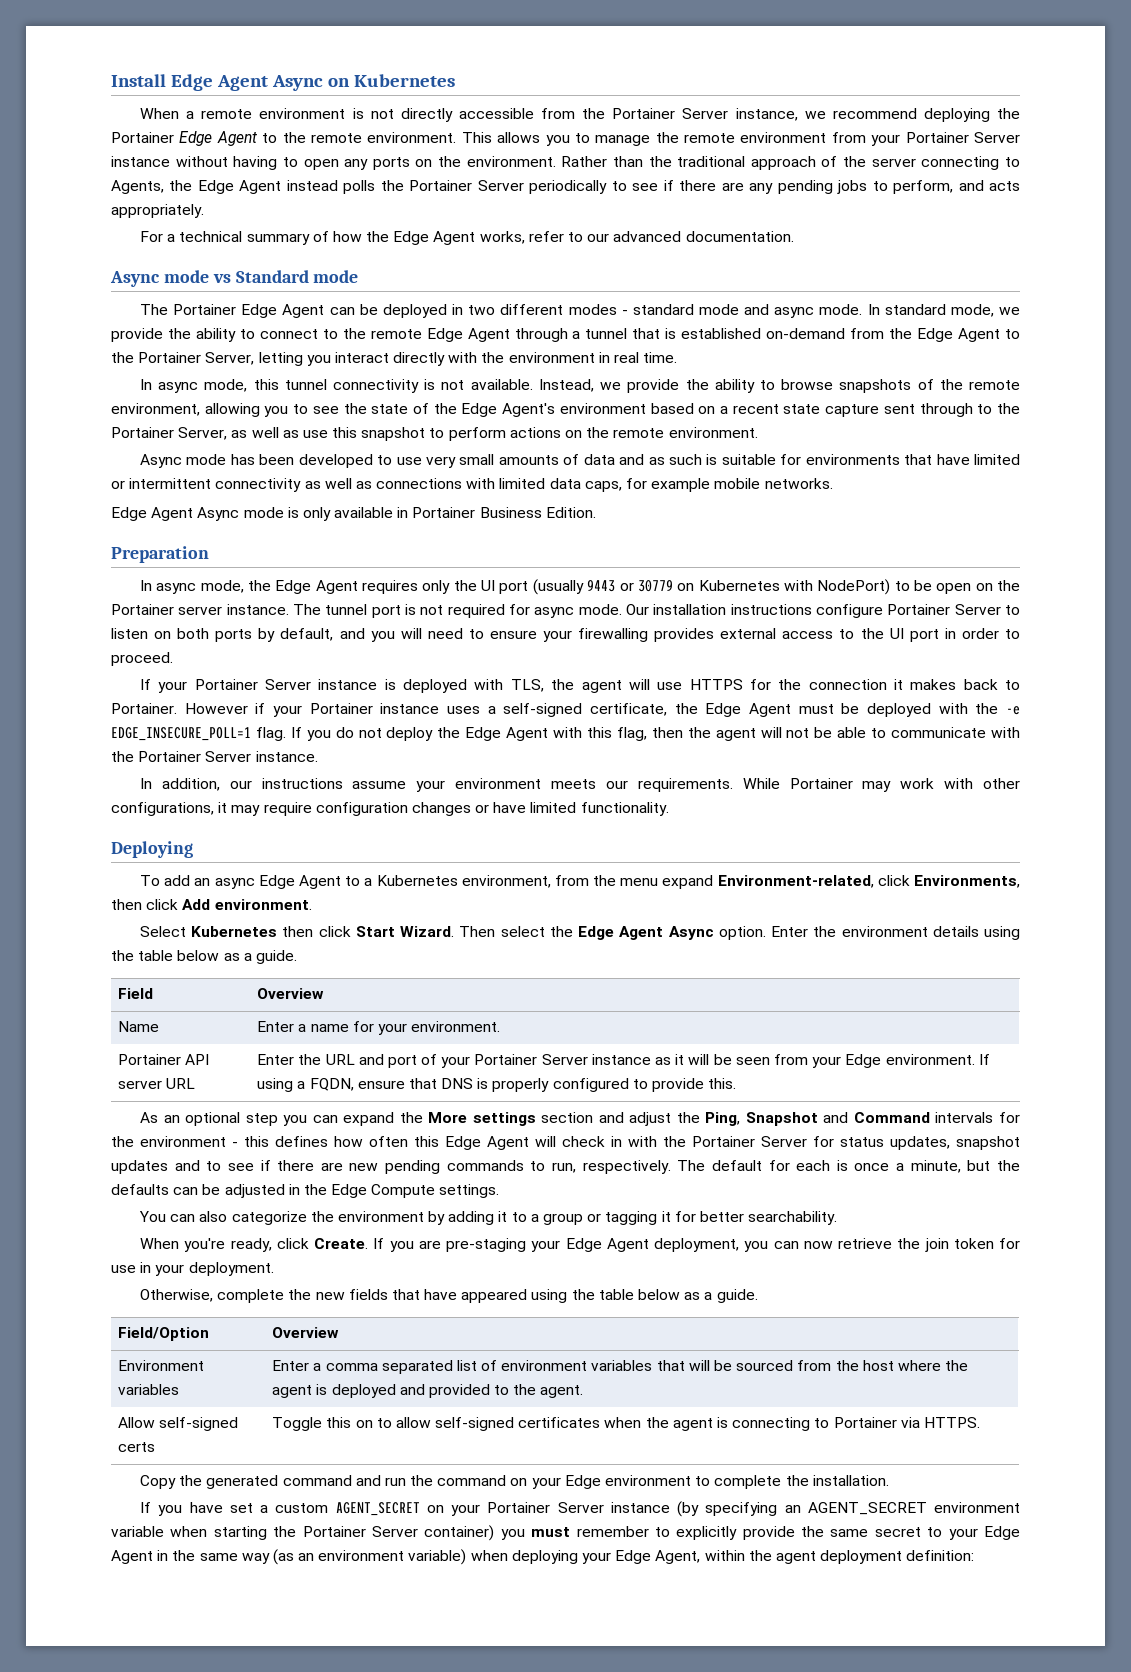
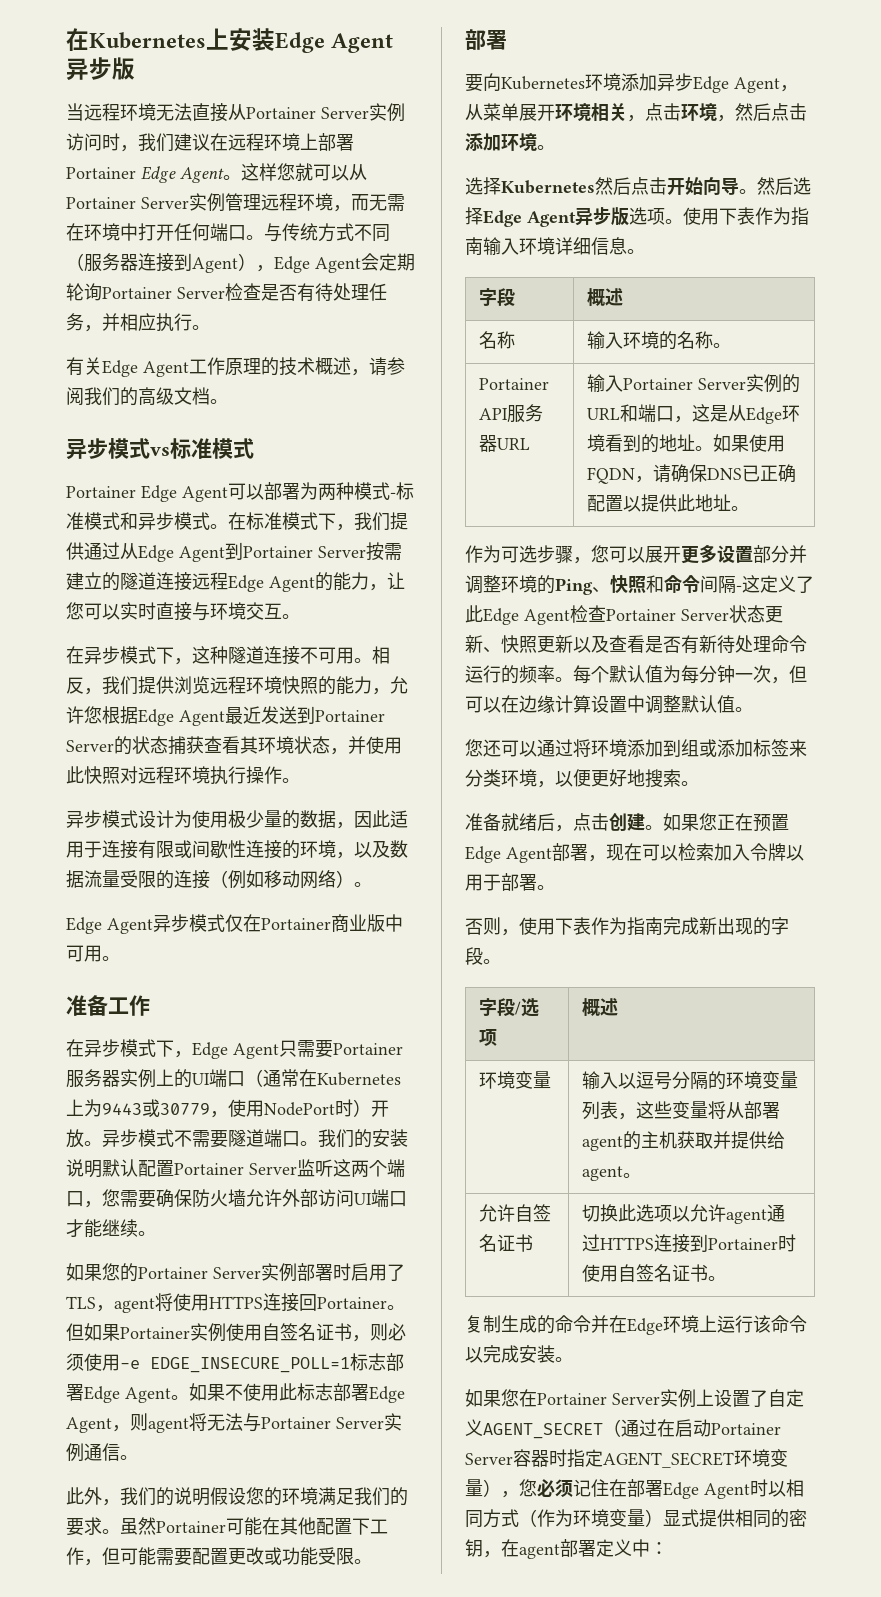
[111,74,455,91] [140,108,1021,122] [111,131,1021,146] [111,156,1021,170] [111,180,1021,194] [111,204,204,218] [140,231,794,245] [110,270,359,287] [140,304,1020,318] [111,328,1021,342] [111,352,678,366] [140,379,1021,393] [111,403,1020,417] [111,427,758,441] [140,454,1021,468] [111,478,833,492] [111,507,596,521] [111,546,209,563] [140,579,1020,595] [111,604,1021,618] [111,628,1020,642] [111,652,173,666] [140,679,1020,693] [111,703,1020,717] [111,727,1020,741] [111,751,318,762] [140,778,1021,792] [111,802,669,816] [111,841,193,858] [140,875,1021,889] [111,899,312,910] [140,926,1021,940] [111,950,297,964] [118,988,154,999] [257,988,325,999] [118,1021,160,1032] [257,1021,501,1035] Install Edge Agent Async on Kubernetes // When a remote environment is not directly accessible from the Portainer Server instance, we recommend deploying the Portainer Edge Agent to the remote environment. This allows you to manage the remote environment from your Portainer Server instance without having to open any ports on the environment. Rather than the traditional approach of the server connecting to Agents, the Edge Agent instead polls the Portainer Server periodically to see if there are any pending jobs to perform, and acts appropriately. // For a technical summary of how the Edge Agent works, refer to our advanced documentation. // Async mode vs Standard mode // The Portainer Edge Agent can be deployed in two different modes - standard mode and async mode. In standard mode, we provide the ability to connect to the remote Edge Agent through a tunnel that is established on-demand from the Edge Agent to the Portainer Server, letting you interact directly with the environment in real time. // In async mode, this tunnel connectivity is not available. Instead, we provide the ability to browse snapshots of the remote environment, allowing you to see the state of the Edge Agent's environment based on a recent state capture sent through to the Portainer Server, as well as use this snapshot to perform actions on the remote environment. // Async mode has been developed to use very small amounts of data and as such is suitable for environments that have limited or intermittent connectivity as well as connections with limited data caps, for example mobile networks. // Edge Agent Async mode is only available in Portainer Business Edition. // Preparation // In async mode, the Edge Agent requires only the UI port (usually 9443 or 30779 on Kubernetes with NodePort) to be open on the Portainer server instance. The tunnel port is not required for async mode. Our installation instructions configure Portainer Server to listen on both ports by default, and you will need to ensure your firewalling provides external access to the UI port in order to proceed. // If your Portainer Server instance is deployed with TLS, the agent will use HTTPS for the connection it makes back to Portainer. However if your Portainer instance uses a self-signed certificate, the Edge Agent must be deployed with the -e EDGE_INSECURE_POLL=1 flag. If you do not deploy the Edge Agent with this flag, then the agent will not be able to communicate with the Portainer Server instance. // In addition, our instructions assume your environment meets our requirements. While Portainer may work with other configurations, it may require configuration changes or have limited functionality. // Deploying // To add an async Edge Agent to a Kubernetes environment, from the menu expand Environment-related, click Environments, then click Add environment. // Select Kubernetes then click Start Wizard. Then select the Edge Agent Async option. Enter the environment details using the table below as a guide. // Field | Overview // Name | Enter a name for your environment. -> [66,28,394,53] [66,57,135,81] [66,103,405,122] [66,133,354,152] [66,163,367,183] [66,193,405,212] [66,223,390,242] [66,253,415,273] [66,283,387,302] [66,313,210,332] [66,357,405,377] [66,387,228,406] [66,438,254,460] [66,482,414,502] [66,512,408,531] [66,542,402,562] [66,572,405,592] [66,602,300,621] [66,646,390,665] [66,676,408,695] [66,706,385,726] [66,736,402,755] [66,766,300,785] [66,810,408,829] [66,840,408,859] [66,870,372,889] [66,914,403,934] [66,945,120,962] [66,995,150,1016] [66,1039,403,1059] [66,1069,401,1088] [66,1099,389,1118] [66,1129,408,1148] [66,1159,405,1178] [66,1189,407,1208] [66,1219,156,1238] [66,1263,405,1282] [66,1293,405,1313] [66,1323,406,1342] [66,1353,404,1373] [66,1383,405,1403] [66,1413,402,1433] [66,1443,138,1462] [66,1487,408,1506] [66,1517,388,1536] [66,1547,372,1566] [465,29,507,50] [465,73,798,93] [465,103,807,122] [465,133,555,151] [465,177,811,195] [465,207,809,227] [465,237,645,256] [478,288,515,306] [586,288,623,306] [478,331,515,349] [586,331,731,350] 在Kubernetes上安装Edge Agent异步版 // 当远程环境无法直接从Portainer Server实例访问时，我们建议在远程环境上部署Portainer Edge Agent。这样您就可以从Portainer Server实例管理远程环境，而无需在环境中打开任何端口。与传统方式不同（服务器连接到Agent），Edge Agent会定期轮询Portainer Server检查是否有待处理任务，并相应执行。 // 有关Edge Agent工作原理的技术概述，请参阅我们的高级文档。 // 异步模式vs标准模式 // Portainer Edge Agent可以部署为两种模式-标准模式和异步模式。在标准模式下，我们提供通过从Edge Agent到Portainer Server按需建立的隧道连接远程Edge Agent的能力，让您可以实时直接与环境交互。 // 在异步模式下，这种隧道连接不可用。相反，我们提供浏览远程环境快照的能力，允许您根据Edge Agent最近发送到Portainer Server的状态捕获查看其环境状态，并使用此快照对远程环境执行操作。 // 异步模式设计为使用极少量的数据，因此适用于连接有限或间歇性连接的环境，以及数据流量受限的连接（例如移动网络）。 // Edge Agent异步模式仅在Portainer商业版中可用。 // 准备工作 // 在异步模式下，Edge Agent只需要Portainer服务器实例上的UI端口（通常在Kubernetes上为9443或30779，使用NodePort时）开放。异步模式不需要隧道端口。我们的安装说明默认配置Portainer Server监听这两个端口，您需要确保防火墙允许外部访问UI端口才能继续。 // 如果您的Portainer Server实例部署时启用了TLS，agent将使用HTTPS连接回Portainer。但如果Portainer实例使用自签名证书，则必须使用-e EDGE_INSECURE_POLL=1标志部署Edge Agent。如果不使用此标志部署Edge Agent，则agent将无法与Portainer Server实例通信。 // 此外，我们的说明假设您的环境满足我们的要求。虽然Portainer可能在其他配置下工作，但可能需要配置更改或功能受限。 // 部署 // 要向Kubernetes环境添加异步Edge Agent，从菜单展开环境相关，点击环境，然后点击添加环境。 // 选择Kubernetes然后点击开始向导。然后选择Edge Agent异步版选项。使用下表作为指南输入环境详细信息。 // 字段 | 概述 // 名称 | 输入环境的名称。
[118,1080,163,1089] server -> [506,404,543,423] [478,435,497,452] 服务器
[257,1054,990,1068] [257,1078,737,1092] [140,1112,1020,1126] [111,1136,1020,1150] [111,1160,1020,1174] [111,1184,500,1198] [139,1211,838,1225] [140,1238,1020,1252] [111,1262,274,1276] [140,1289,758,1303] [118,1327,210,1341] [272,1327,340,1338] [118,1360,205,1371] [118,1384,180,1395] [272,1360,969,1374] [272,1384,584,1398] [118,1417,239,1431] [118,1442,156,1452] [272,1417,980,1431] [140,1475,889,1489] [140,1501,1021,1517] [111,1525,1021,1541] [111,1549,975,1565] Enter the URL and port of your Portainer Server instance as it will be seen from your Edge environment. If using a FQDN, ensure that DNS is properly configured to provide this. // As an optional step you can expand the More settings section and adjust the Ping, Snapshot and Command intervals for the environment - this defines how often this Edge Agent will check in with the Portainer Server for status updates, snapshot updates and to see if there are new pending commands to run, respectively. The default for each is once a minute, but the defaults can be adjusted in the Edge Compute settings. // You can also categorize the environment by adding it to a group or tagging it for better searchability. // When you're ready, click Create. If you are pre-staging your Edge Agent deployment, you can now retrieve the join token for use in your deployment. // Otherwise, complete the new fields that have appeared using the table below as a guide. // Field/Option | Overview // Environment variables | Enter a comma separated list of environment variables that will be sourced from the host where the agent is deployed and provided to the agent. // Allow self-signed certs | Toggle this on to allow self-signed certificates when the agent is connecting to Portainer via HTTPS. // Copy the generated command and run the command on your Edge environment to complete the installation. // If you have set a custom AGENT_SECRET on your Portainer Server instance (by specifying an AGENT_SECRET environment variable when starting the Portainer Server container) you must remember to explicitly provide the same secret to your Edge Agent in the same way (as an environment variable) when deploying your Edge Agent, within the agent deployment definition: -> [586,374,800,393] [586,404,800,424] [586,434,785,453] [586,464,796,484] [586,494,749,512] [465,544,807,564] [465,575,814,595] [465,605,783,625] [465,635,807,654] [465,665,807,684] [465,695,753,714] [465,739,807,757] [465,769,699,788] [465,813,789,832] [465,843,804,863] [465,873,555,891] [465,917,789,936] [465,947,501,965] [478,998,539,1017] [478,1029,497,1046] [581,998,618,1016] [478,1071,551,1089] [581,1071,798,1090] [581,1101,780,1120] [581,1131,785,1151] [581,1166,641,1181] [478,1204,551,1222] [478,1234,533,1252] [581,1204,785,1224] [581,1234,796,1253] [581,1264,726,1282] [465,1315,807,1335] [465,1345,573,1363] [465,1389,804,1408] [465,1419,781,1439] [465,1449,788,1468] [465,1479,804,1499] [465,1509,807,1528] [465,1539,668,1559] 输入Portainer Server实例的URL和端口，这是从Edge环境看到的地址。如果使用FQDN，请确保DNS已正确配置以提供此地址。 // 作为可选步骤，您可以展开更多设置部分并调整环境的Ping、快照和命令间隔-这定义了此Edge Agent检查Portainer Server状态更新、快照更新以及查看是否有新待处理命令运行的频率。每个默认值为每分钟一次，但可以在边缘计算设置中调整默认值。 // 您还可以通过将环境添加到组或添加标签来分类环境，以便更好地搜索。 // 准备就绪后，点击创建。如果您正在预置Edge Agent部署，现在可以检索加入令牌以用于部署。 // 否则，使用下表作为指南完成新出现的字段。 // 字段/选项 | 概述 // 环境变量 | 输入以逗号分隔的环境变量列表，这些变量将从部署agent的主机获取并提供给agent。 // 允许自签名证书 | 切换此选项以允许agent通过HTTPS连接到Portainer时使用自签名证书。 // 复制生成的命令并在Edge环境上运行该命令以完成安装。 // 如果您在Portainer Server实例上设置了自定义AGENT_SECRET（通过在启动Portainer Server容器时指定AGENT_SECRET环境变量），您必须记住在部署Edge Agent时以相同方式（作为环境变量）显式提供相同的密钥，在agent部署定义中：

